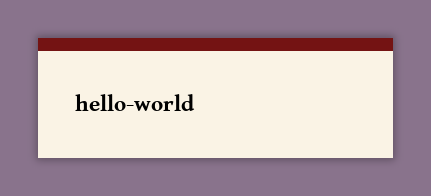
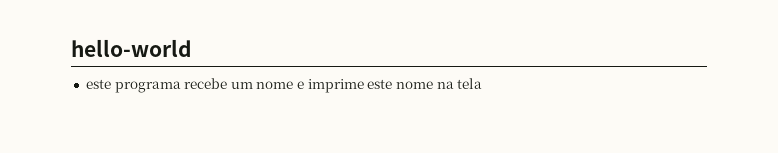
(195, 102) none -> [85,78,483,93] // este programa recebe um nome e imprime este nome na tela

